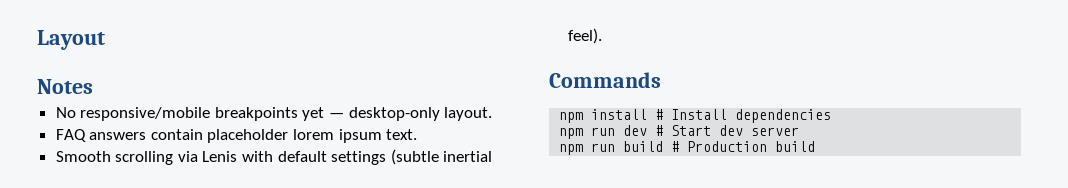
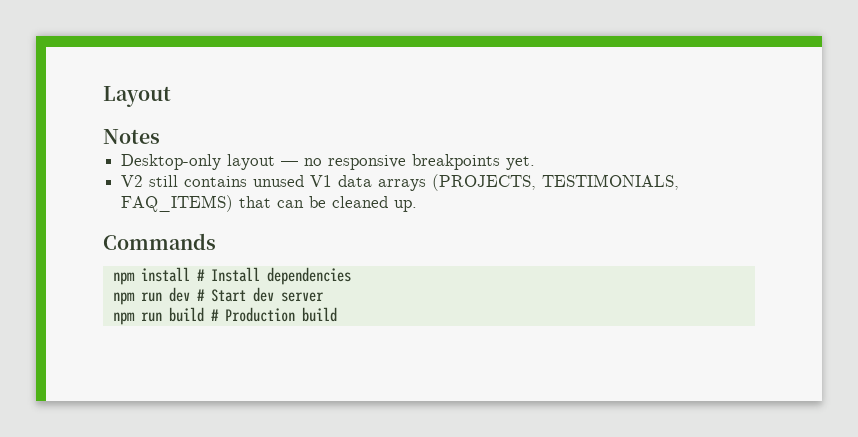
[55,107,493,121] [55,129,418,143] [55,149,493,165] [567,28,602,44] No responsive/mobile breakpoints yet — desktop-only layout. // FAQ answers contain placeholder lorem ipsum text. // Smooth scrolling via Lenis with default settings (subtle inertial feel). -> [121,154,536,170] [121,174,680,191] [121,195,418,212] Desktop-only layout — no responsive breakpoints yet. // V2 still contains unused V1 data arrays (PROJECTS, TESTIMONIALS, FAQ_ITEMS) that can be cleaned up.

